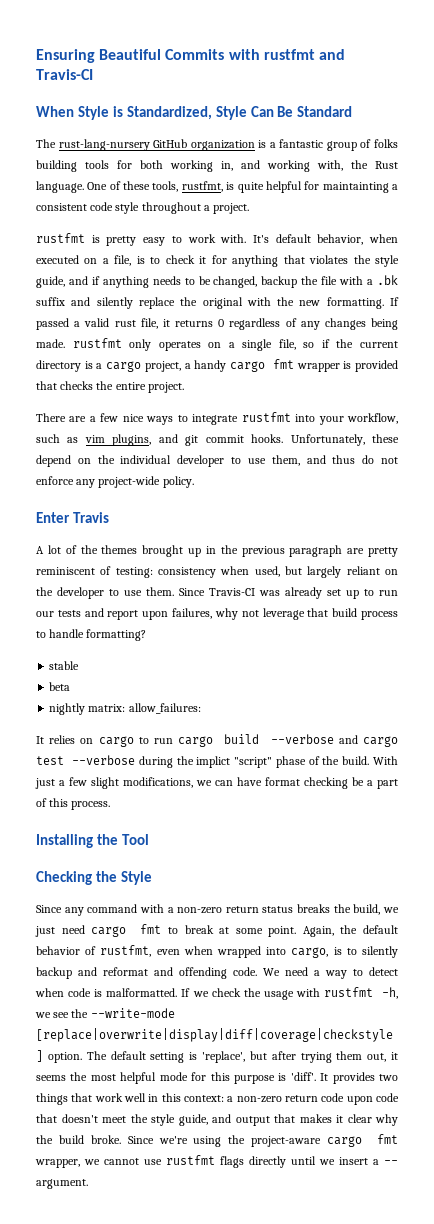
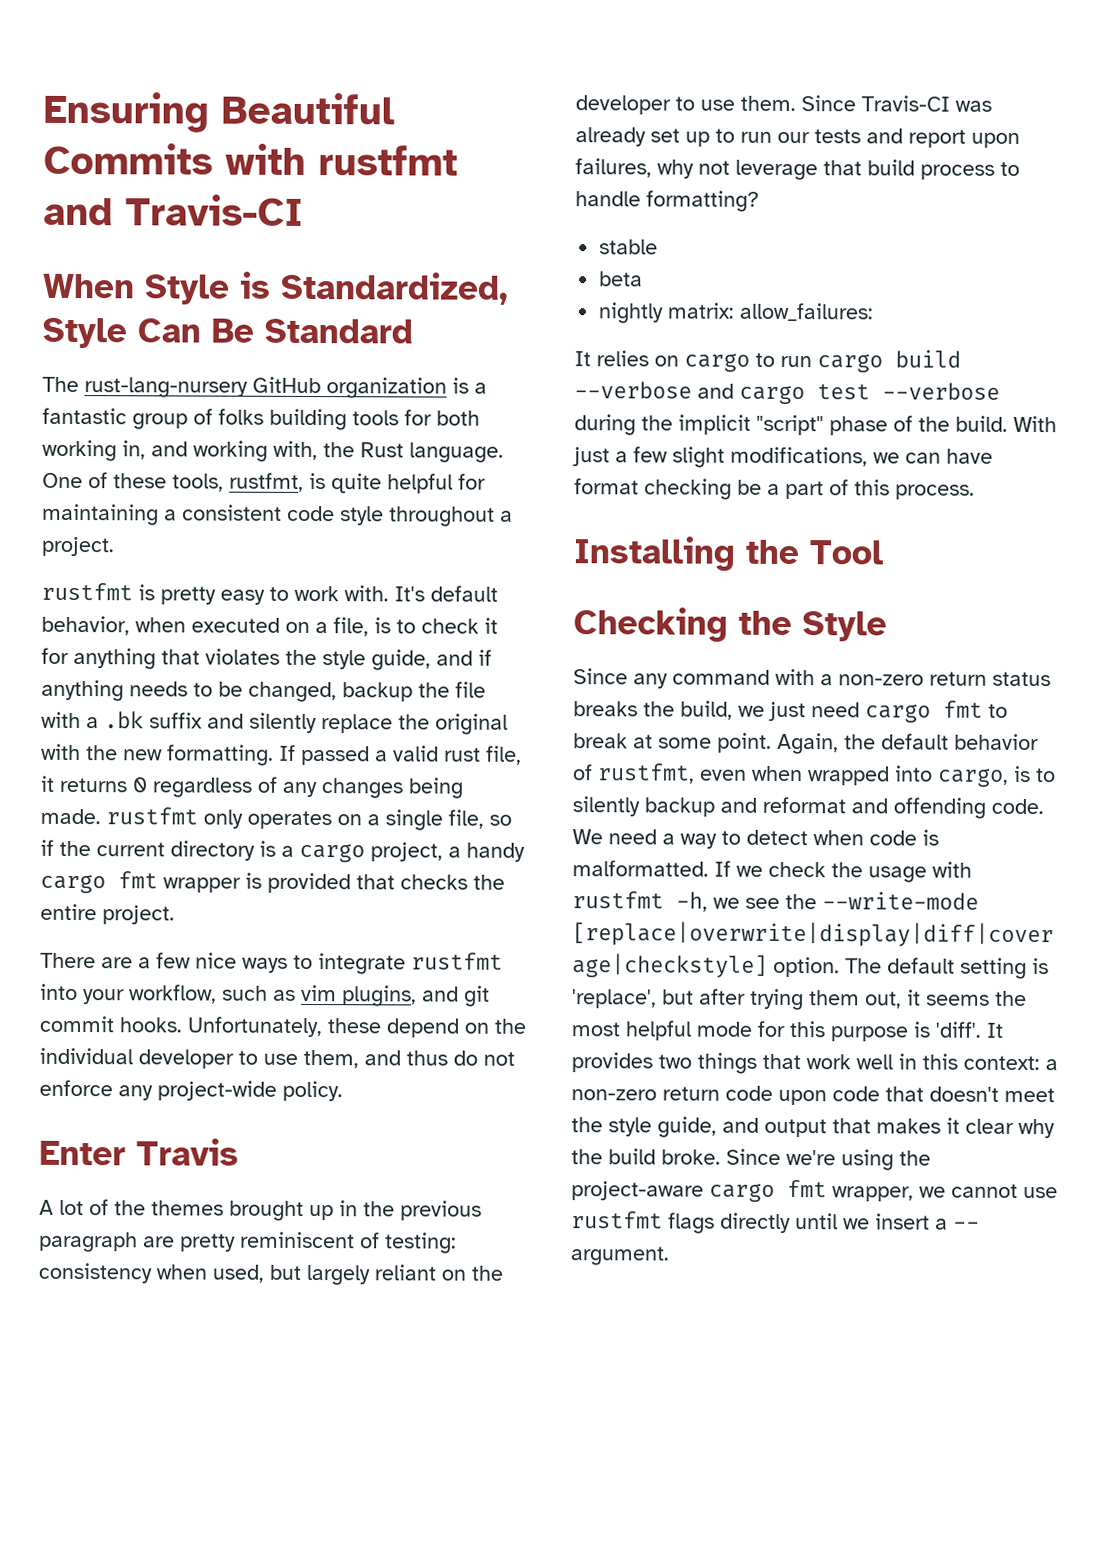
[322,182,389,193] maintainting -> [42,503,159,526] maintaining
[196,756,231,768] implict -> [678,414,751,435] implicit

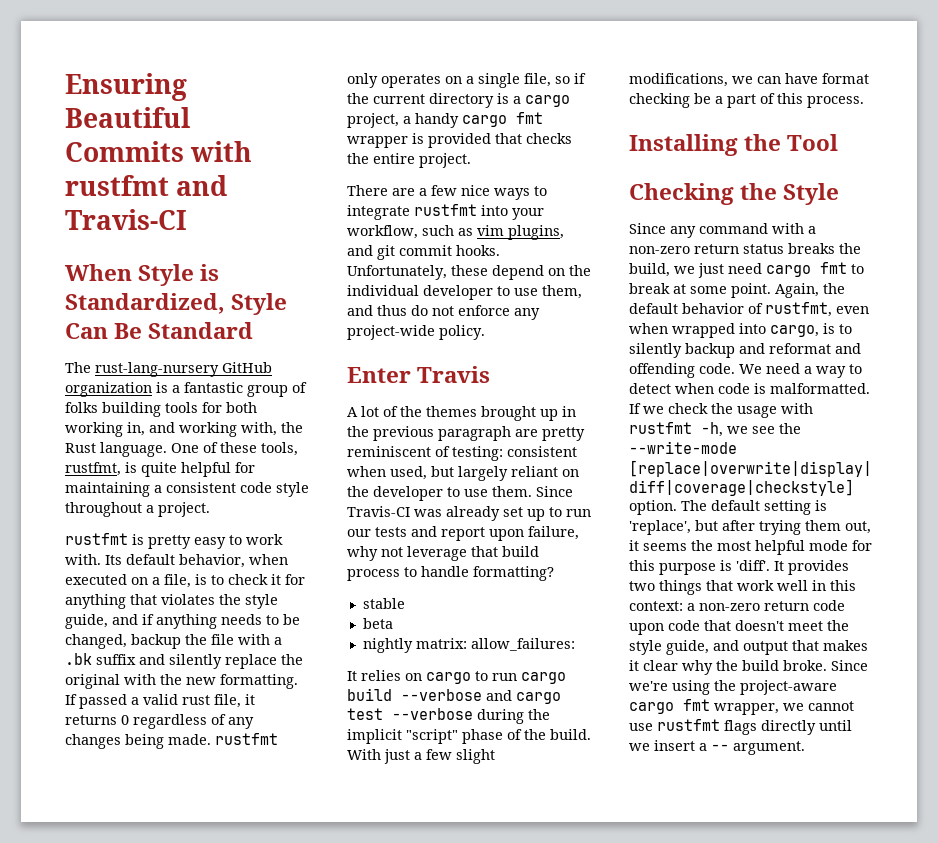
[394,586,425,602] It's -> [105,555,122,565] Its
[38,1262,152,1284] consistency -> [507,446,577,457] consistent
[575,158,652,178] failures, -> [528,526,579,540] failure,

